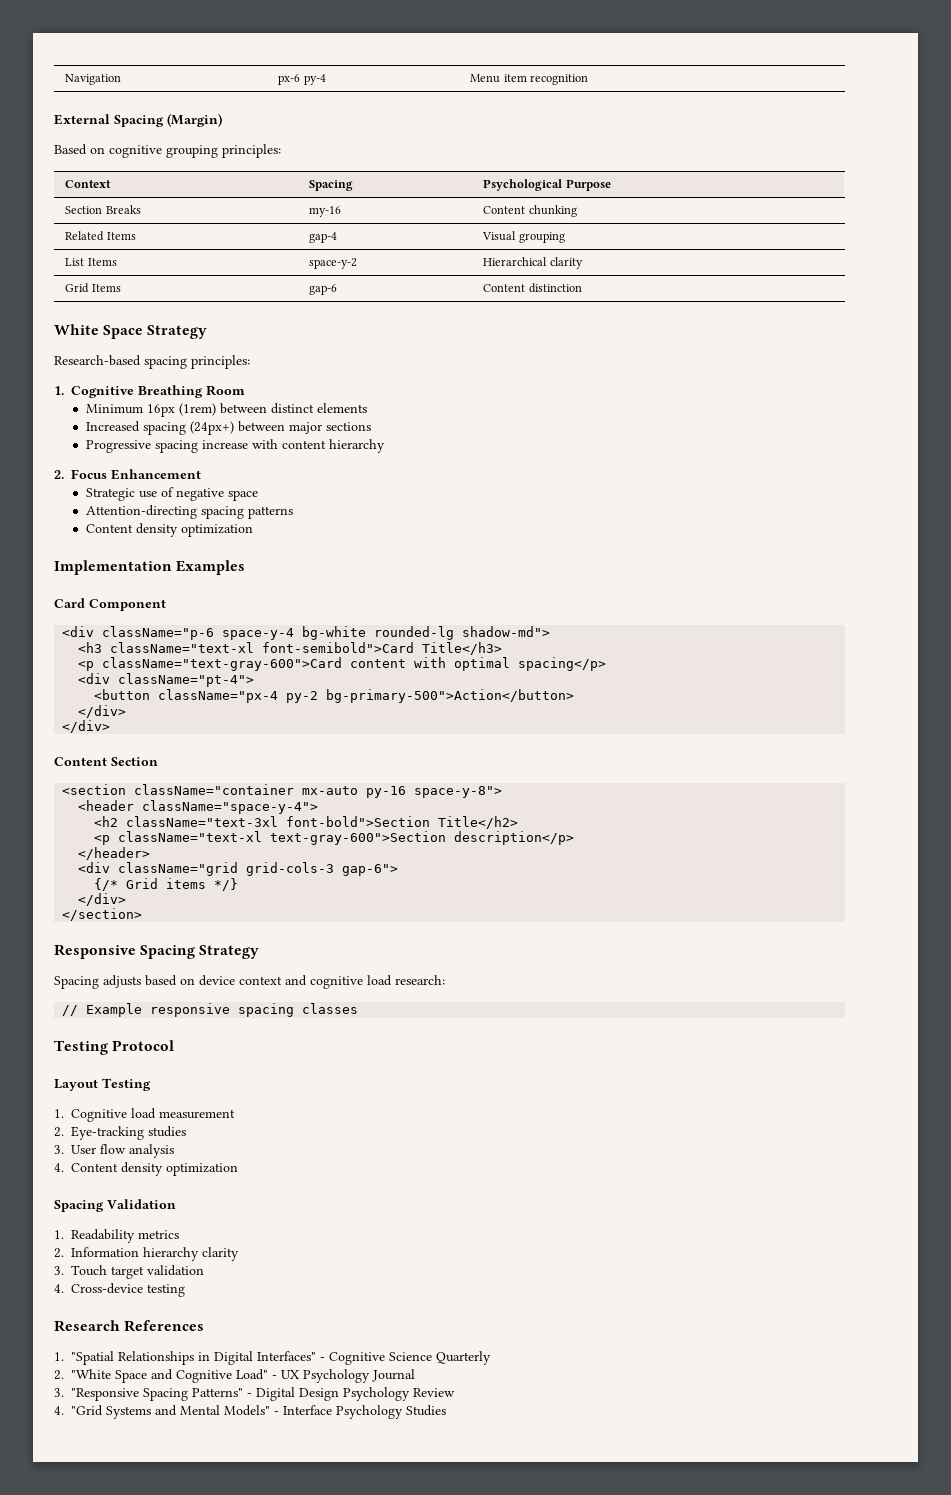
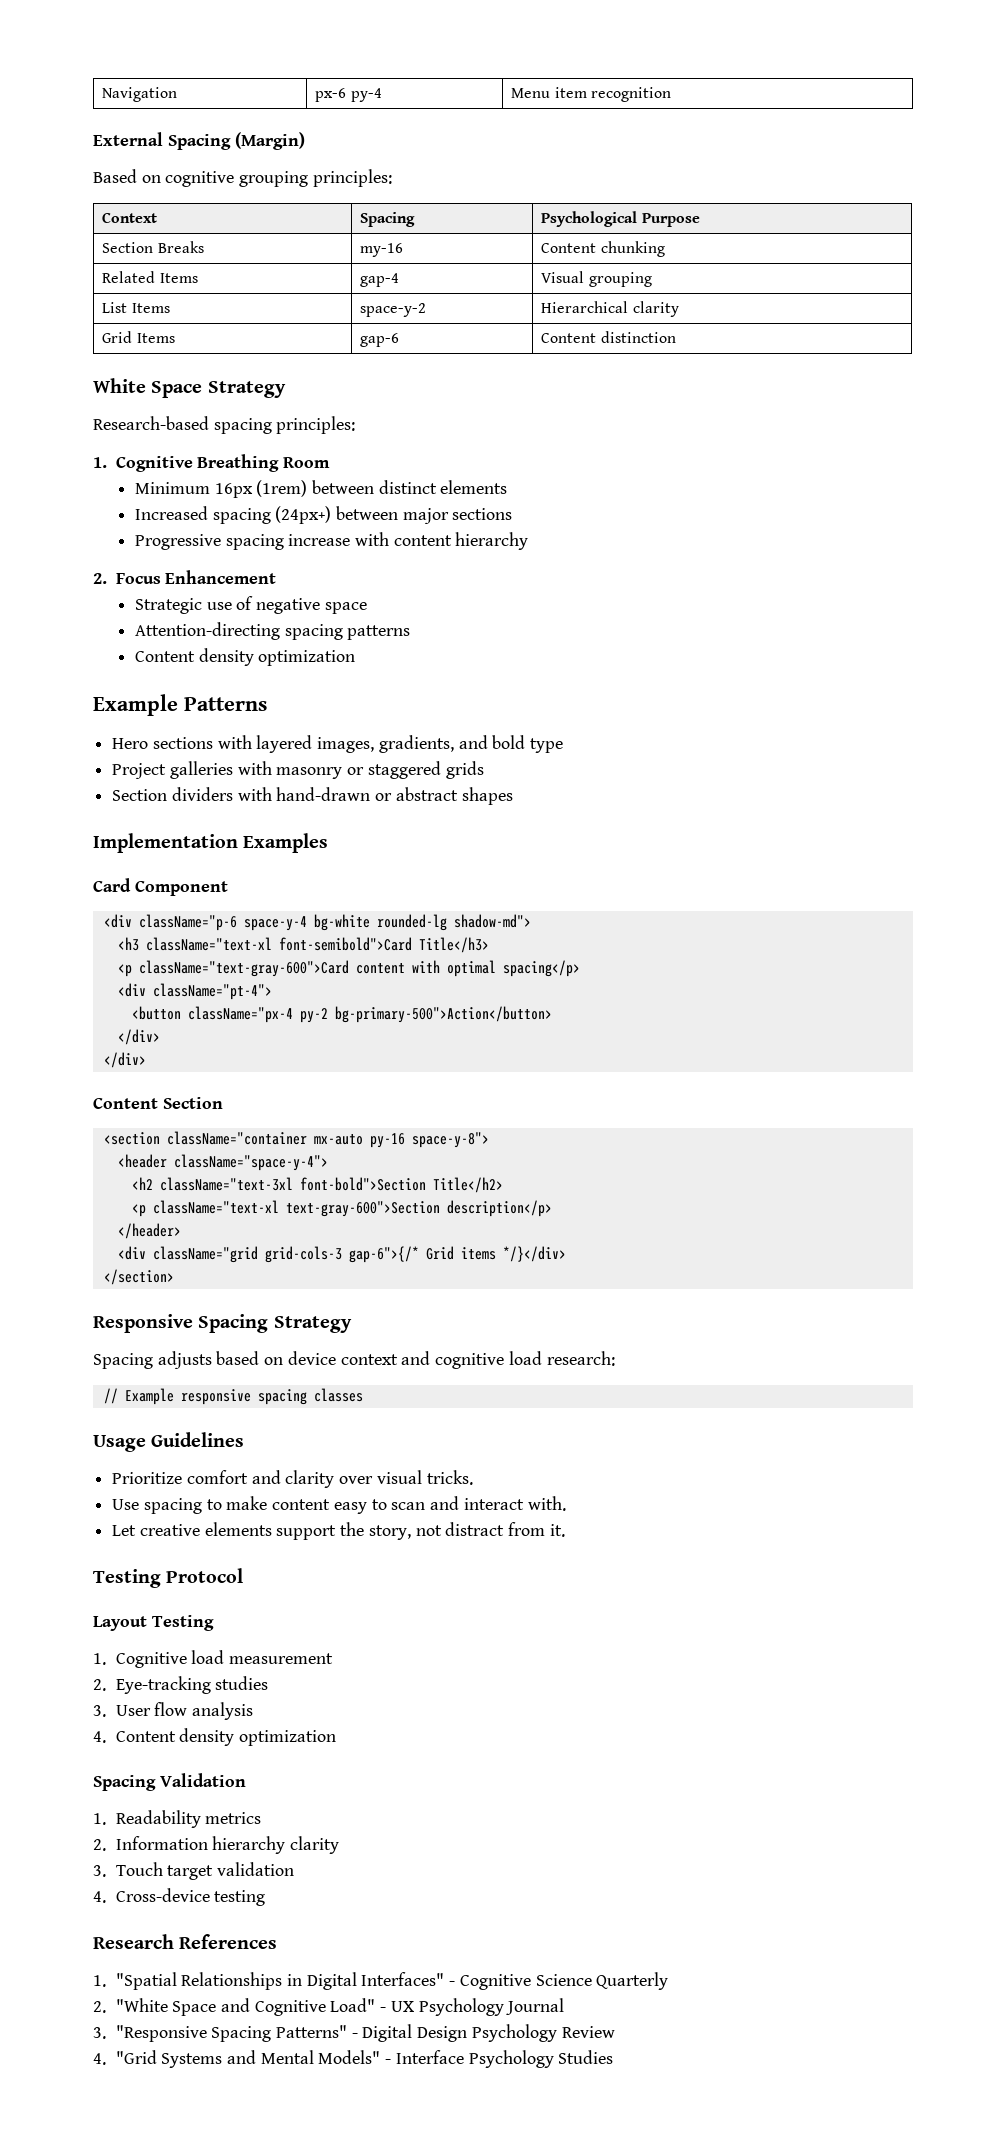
(253, 530) none -> [93,694,267,716] [112,735,564,753] [112,761,484,779] [112,787,513,805] // Example Patterns // Hero sections with layered images, gradients, and bold type // Project galleries with masonry or staggered grids // Section dividers with hand-drawn or abstract shapes
[342,864,399,876] [94,878,239,891] [78,893,127,906] gap-6"> // {/* Grid items */} // </div> -> [348,1246,566,1263] gap-6">{/* Grid items */}</div>
(359, 1008) none -> [93,1432,245,1452] [112,1470,473,1488] [112,1496,566,1514] [112,1522,565,1540] // Usage Guidelines // Prioritize comfort and clarity over visual tricks. // Use spacing to make content easy to scan and interact with. // Let creative elements support the story, not distract from it.

